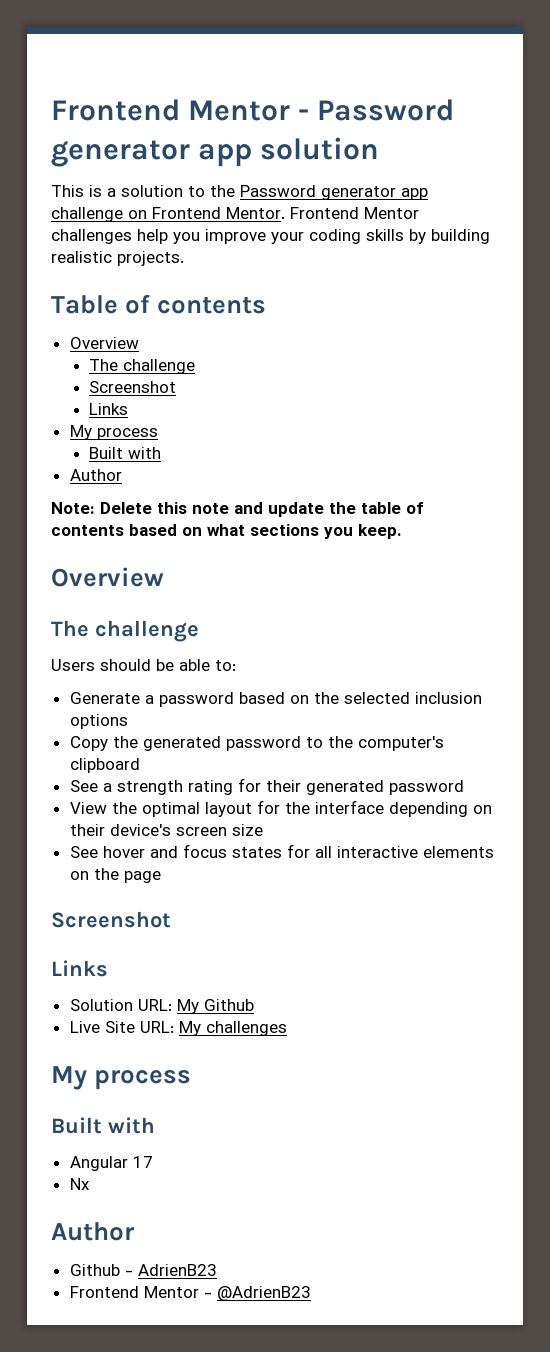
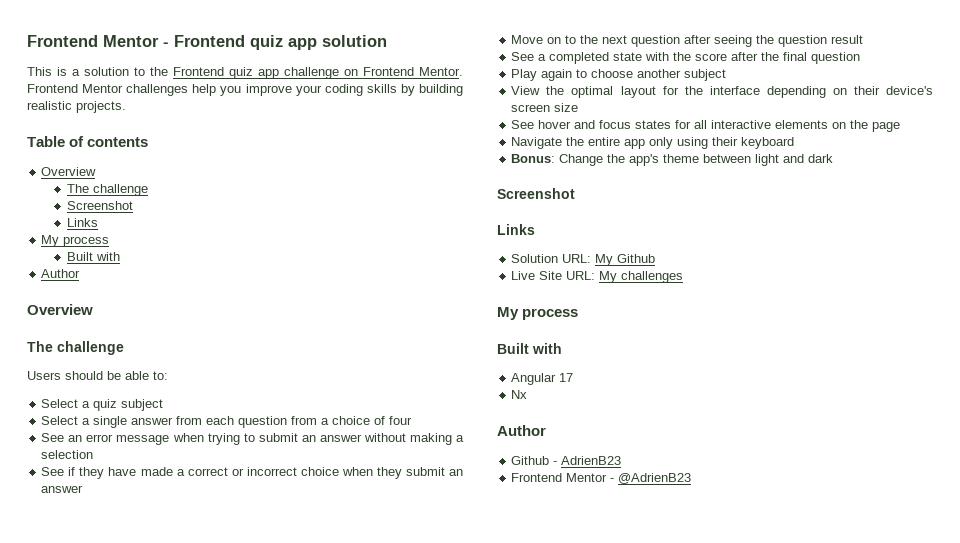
[51,99,455,121] [51,140,190,167] Frontend Mentor - Password generator -> [27,35,283,50] Frontend Mentor - Frontend quiz
[240,185,396,200] Password generator -> [173,67,253,79] Frontend quiz
[51,502,423,517] [51,524,402,539] // Note: Delete this note and update the table of contents based on what sections you keep. -> (81, 273) none
[69,692,482,707] [69,714,128,729] [69,736,444,751] [69,758,140,773] [69,778,464,795] Generate a password based on the selected inclusion options // Copy the generated password to the computer's clipboard // See a strength rating for their generated password -> [41,399,164,411] [41,416,413,428] [41,433,465,445] [41,450,94,459] [41,467,464,479] [41,485,84,493] [511,35,864,47] [511,52,861,64] [511,69,727,81] Select a quiz subject // Select a single answer from each question from a choice of four // See an error message when trying to submit an answer without making a selection // See if they have made a correct or incorrect choice when they submit an answer // Move on to the next question after seeing the question result // See a completed state with the score after the final question // Play again to choose another subject
(161, 877) none -> [511,137,795,149] [511,154,834,166] // Navigate the entire app only using their keyboard // Bonus: Change the app's theme between light and dark

